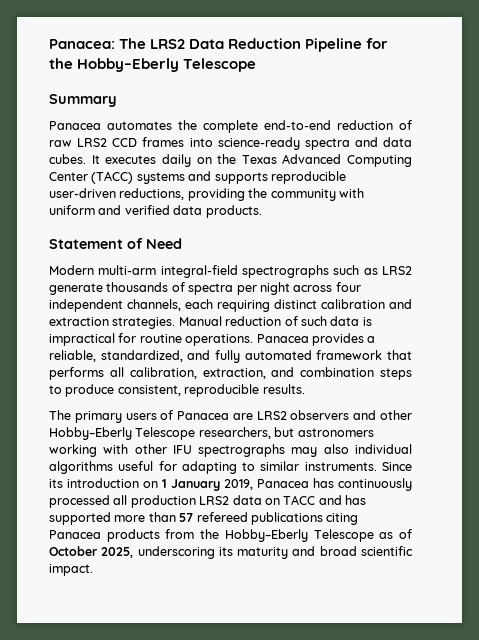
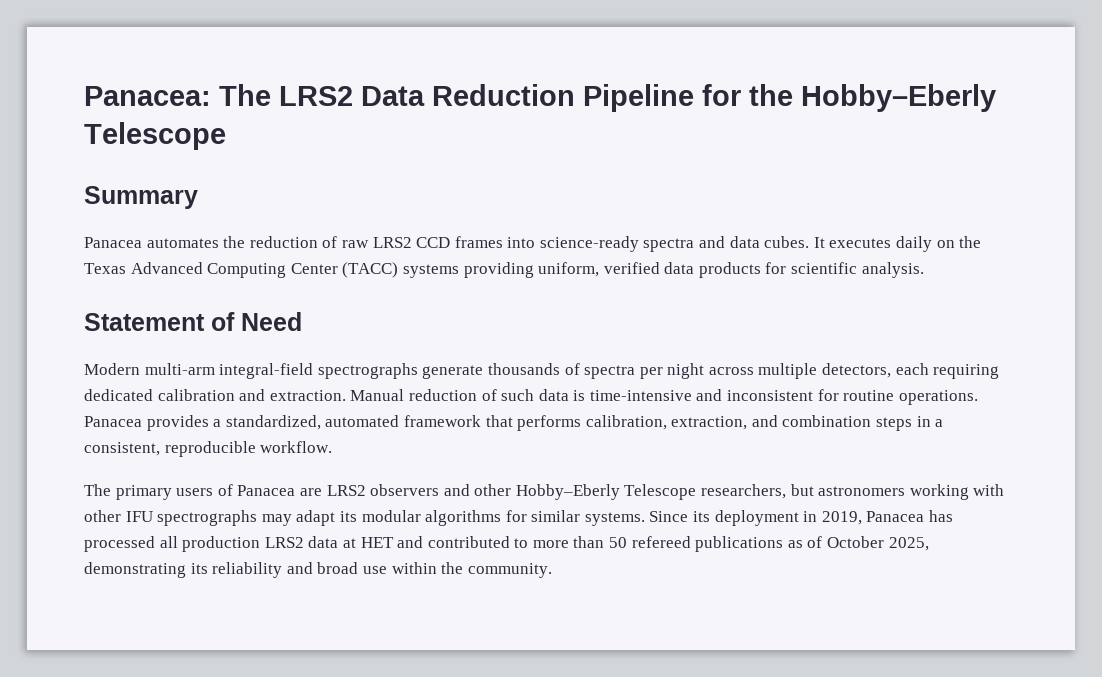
[203,120,331,133] complete end-to-end -> (246, 242) none
[188,171,346,184] [49,188,364,201] [49,205,262,218] and supports reproducible user-driven reductions, providing the community with uniform and verified data products. -> [463,262,924,278] providing uniform, verified data products for scientific analysis.
[333,265,412,275] such as LRS2 -> (418, 371) none
[335,282,361,292] [49,299,181,312] four independent channels, -> [758,363,892,379] multiple detectors,
[274,299,317,309] distinct -> [84,389,153,401] dedicated
[49,317,176,329] extraction strategies. -> [269,390,346,401] extraction.
[49,333,115,346] impractical -> [589,389,814,401] time-intensive and inconsistent
[49,350,240,363] reliable, standardized, and fully -> [225,415,321,430] standardized,
[109,367,124,377] all -> (582, 423) none
[49,384,115,397] to produce -> [916,416,944,427] in a
[262,384,305,394] results. -> [260,441,333,453] workflow.
[323,444,412,454] [49,461,412,474] [49,478,220,491] also individual algorithms useful for adapting to similar instruments. Since its introduction on 1 January -> [296,510,818,526] adapt its modular algorithms for similar systems. Since its deployment in
[338,478,412,491] continuously -> (954, 516) none
[264,495,366,505] [49,512,111,525] on TACC and has supported -> [342,536,529,548] at HET and contributed to
[179,513,194,522] 57 -> [609,537,628,548] 50
[326,513,359,525] [49,529,413,542] [49,546,413,559] [49,564,93,576] citing Panacea products from the Hobby–Eberly Telescope as of October 2025, underscoring its maturity and broad scientific impact. -> [787,536,929,551] [84,562,552,578] as of October 2025, demonstrating its reliability and broad use within the community.

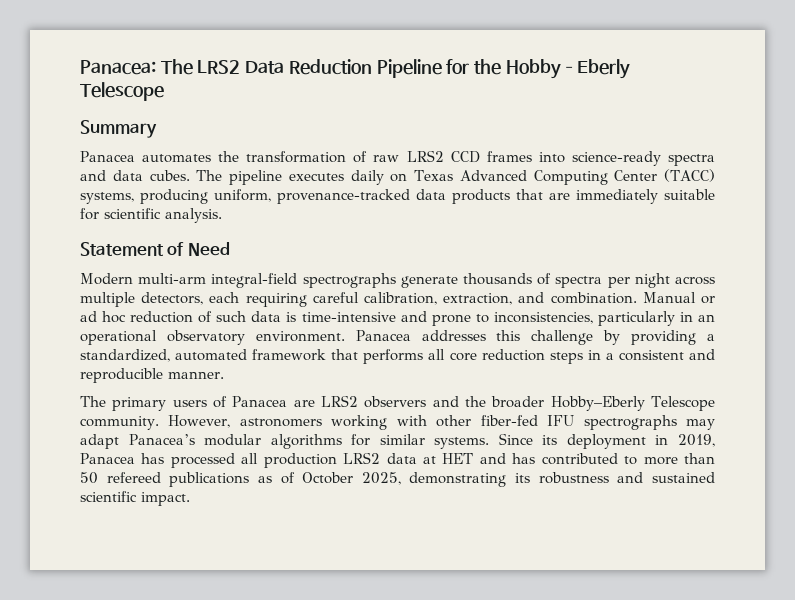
[249,236,318,248] reduction -> [246,151,347,163] transformation
[813,237,825,248] It -> [196,170,283,185] The pipeline
[959,236,982,248] the -> (408, 177) none
[402,262,761,278] systems providing uniform, verified data products -> [80,189,715,204] systems, producing uniform, provenance-tracked data products that are immediately suitable
[84,389,405,401] dedicated calibration and extraction. Manual -> [312,292,715,305] [80,311,127,323] careful calibration, extraction, and combination. Manual or ad hoc
[727,389,978,405] [84,415,209,431] inconsistent for routine operations. Panacea provides -> [431,311,715,326] [80,330,697,345] prone to inconsistencies, particularly in an operational observatory environment. Panacea addresses this challenge by providing
[585,415,944,431] [84,441,333,457] calibration, extraction, and combination steps in a consistent, reproducible workflow. -> [428,349,715,364] [80,368,224,383] all core reduction steps in a consistent and reproducible manner.
[474,484,814,500] other Hobby–Eberly Telescope researchers, but -> [465,396,716,411] [80,415,231,430] the broader Hobby–Eberly Telescope community. However,
(121, 516) none -> [480,415,538,426] fiber-fed
[339,511,357,522] its -> [128,434,195,445] Panacea’s
(424, 542) none -> [512,453,536,464] has
[212,562,552,578] reliability and broad use within the community. -> [538,472,715,484] [80,491,190,506] robustness and sustained scientific impact.

